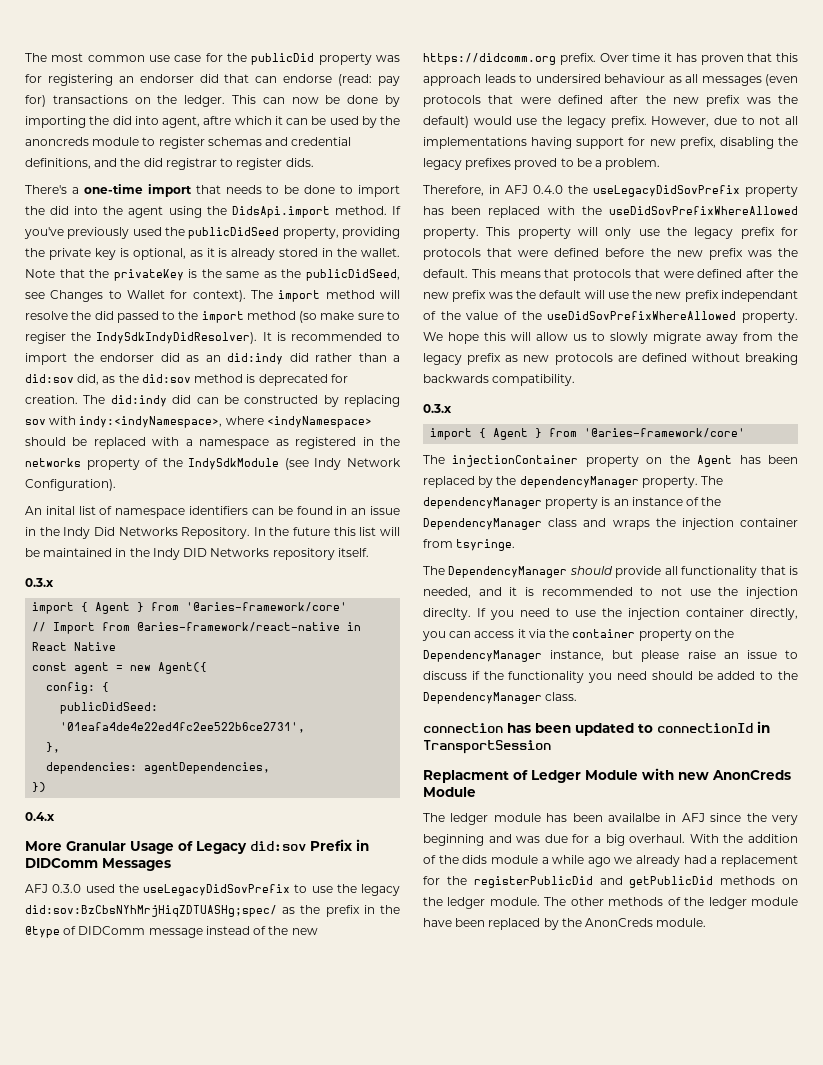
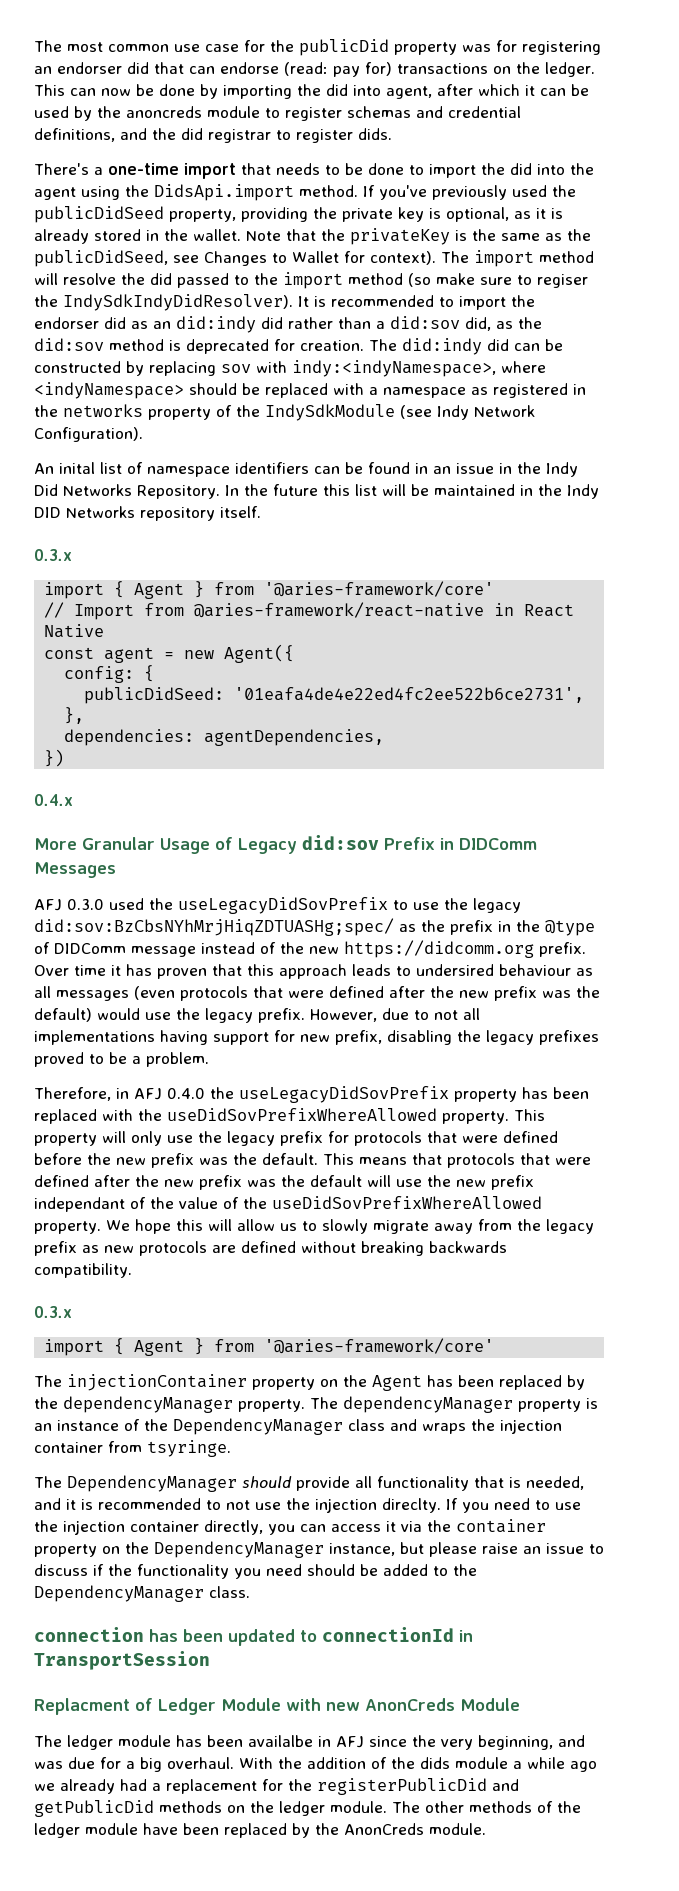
[203,116,232,125] aftre -> [437,84,473,96] after
[423,834,484,846] beginning -> [478,1735,553,1750] beginning,

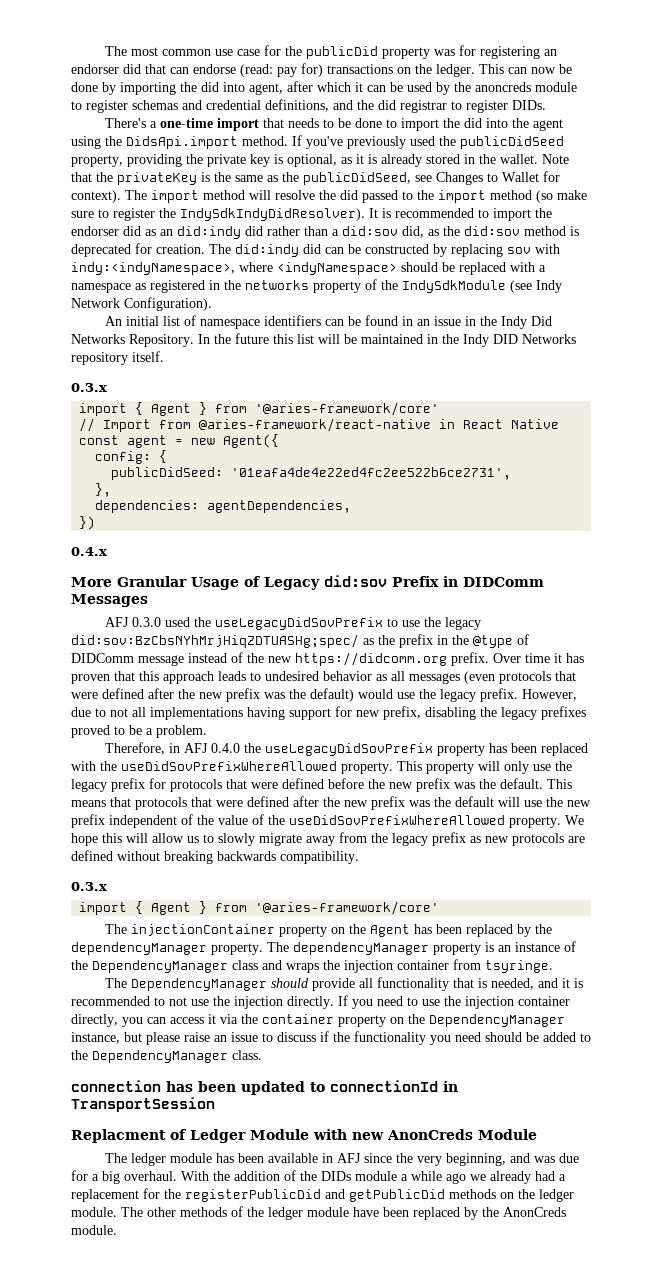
[358,128,392,140] dids. -> [512,100,546,110] DIDs.
[537,274,588,288] regiser -> [113,208,155,221] register
[59,462,95,474] inital -> [126,316,160,326] initial
[416,964,571,976] undersired behaviour -> [265,671,372,681] undesired behavior
[34,1197,125,1212] independant -> [109,815,177,828] independent
[382,1498,441,1513] direclty. -> [287,996,334,1009] directly.
[248,1735,313,1747] availalbe -> [268,1153,319,1163] available
[420,1757,450,1769] dids -> [321,1171,351,1181] DIDs

